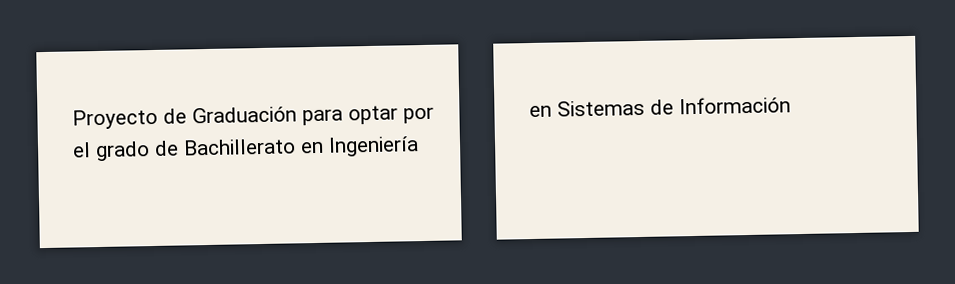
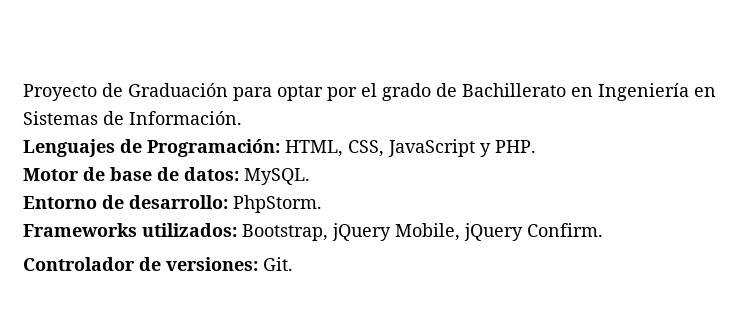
[679,96,791,115] Información -> [129,111,242,125] [23,139,536,157] [23,167,310,185] [23,195,322,213] [23,223,603,241] [23,257,293,271] Información. // Lenguajes de Programación: HTML, CSS, JavaScript y PHP. // Motor de base de datos: MySQL. // Entorno de desarrollo: PhpStorm. // Frameworks utilizados: Bootstrap, jQuery Mobile, jQuery Confirm. // Controlador de versiones: Git.

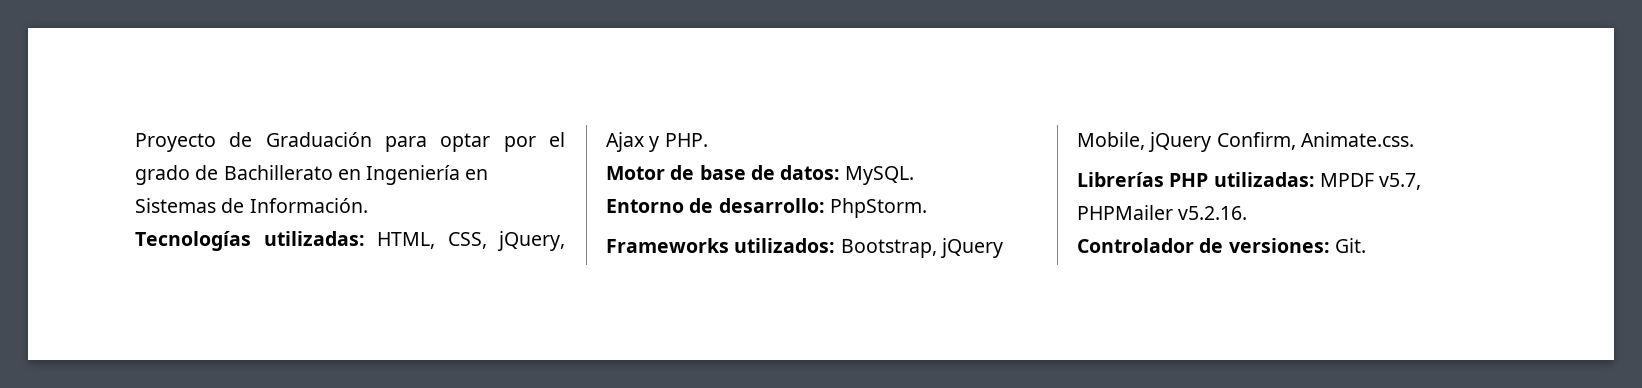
[23,139,475,157] Lenguajes de Programación: HTML, CSS, JavaScript -> [135,231,565,251] [606,132,644,152] Tecnologías utilizadas: HTML, CSS, jQuery, Ajax
[527,223,603,237] Confirm. -> [1216,132,1414,150] [1077,172,1422,190] [1077,205,1248,220] Confirm, Animate.css. // Librerías PHP utilizadas: MPDF v5.7, PHPMailer v5.2.16.

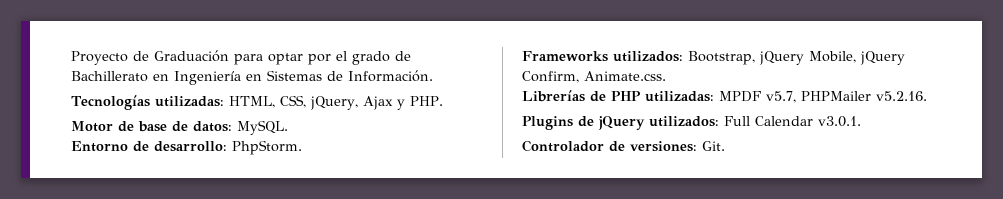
(1164, 179) none -> [590,91,606,102] de
(1248, 213) none -> [522,116,861,130] // Plugins de jQuery utilizados: Full Calendar v3.0.1.

